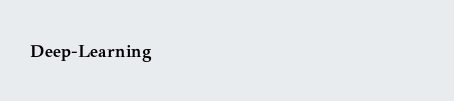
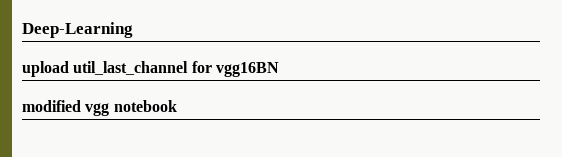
(152, 53) none -> [22,61,279,77] [22,100,177,116] // upload util_last_channel for vgg16BN // modified vgg notebook

